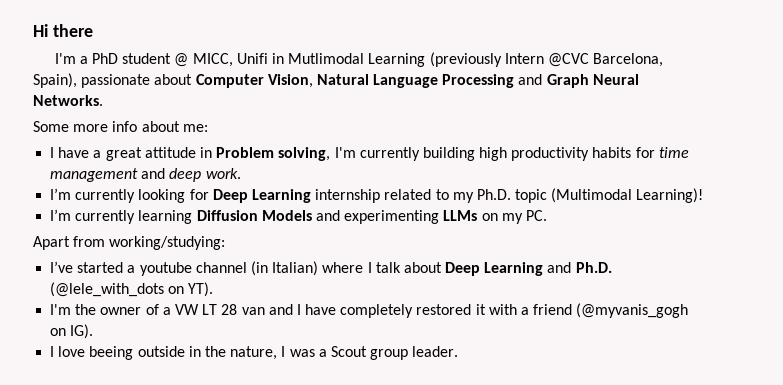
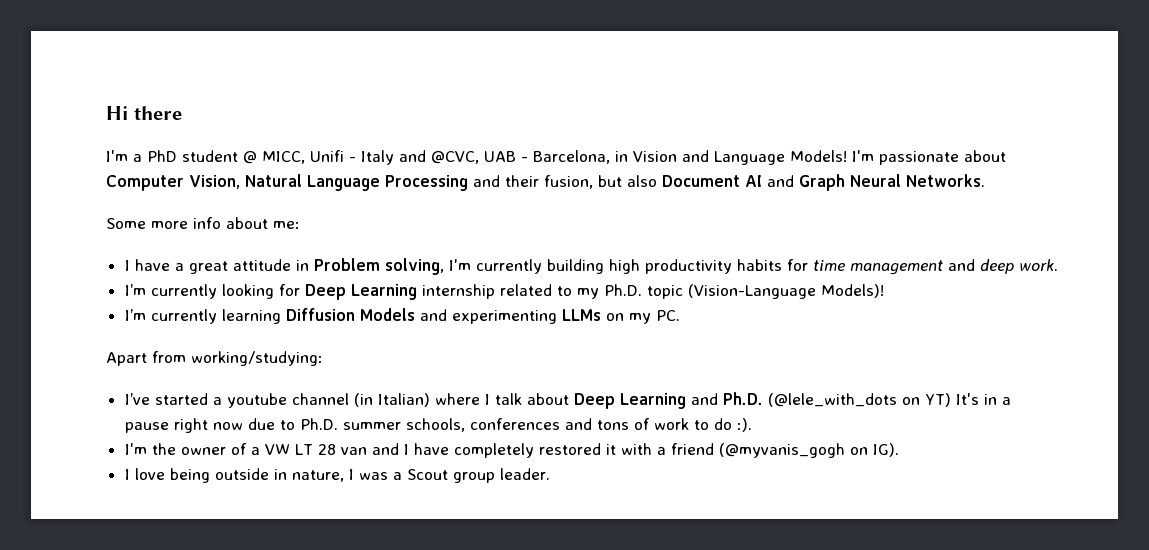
[272,52,664,67] [33,73,77,88] in Mutlimodal Learning (previously Intern @CVC Barcelona, Spain), -> [349,150,874,165] - Italy and @CVC, UAB - Barcelona, in Vision and Language Models! I'm
(543, 79) none -> [505,175,794,189] their fusion, but also Document AI and
[551,188,704,203] (Multimodal Learning)! -> [687,284,884,299] (Vision-Language Models)!
[188,282,214,297] YT). -> [924,393,1011,407] [124,418,752,433] YT) It's in a pause right now due to Ph.D. summer schools, conferences and tons of work to do :).
[89,346,134,360] beeing -> [169,468,210,483] being
[204,346,226,357] the -> (287, 474) none

